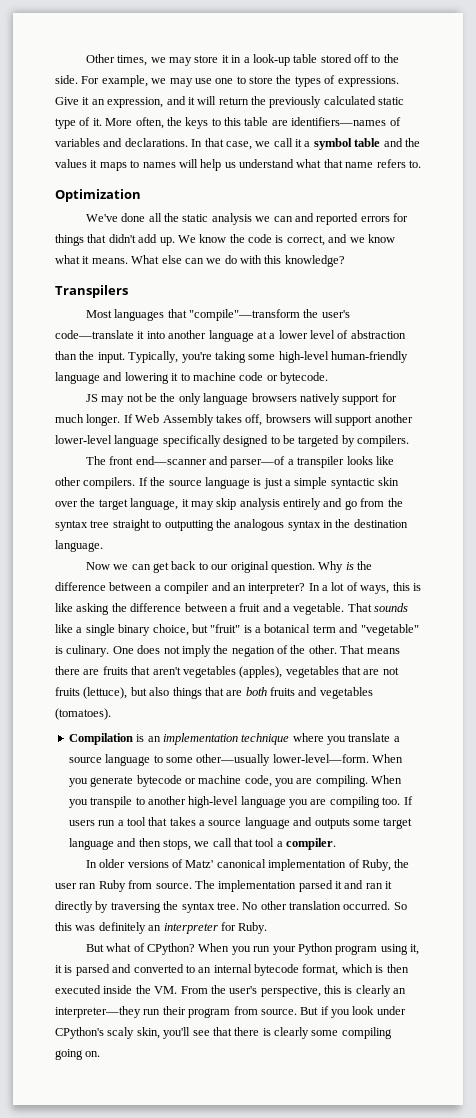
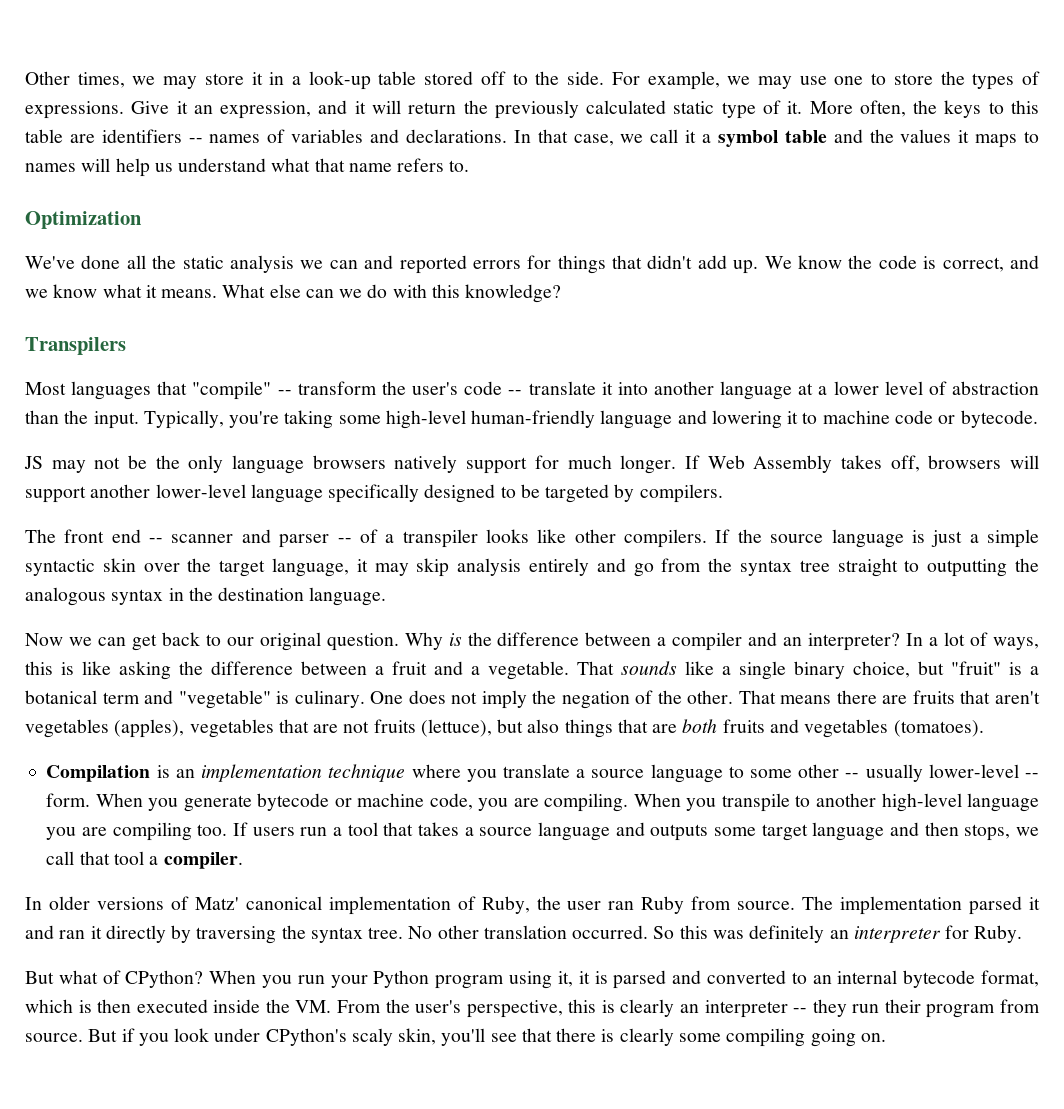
[291,117,387,126] identifiers—names -> [101,129,261,143] identifiers -- names
[189,309,350,321] [55,330,134,339] "compile"—transform the user's code—translate -> [192,381,596,400] "compile" -- transform the user's code -- translate
[135,456,286,468] end—scanner and parser—of -> [111,529,378,548] end -- scanner and parser -- of
[196,754,369,766] other—usually lower-level—form. -> [798,764,1040,782] [46,793,91,807] other -- usually lower-level -- form.
[55,1006,141,1018] interpreter—they -> [704,999,847,1018] interpreter -- they

